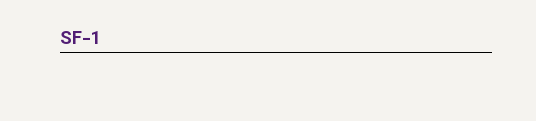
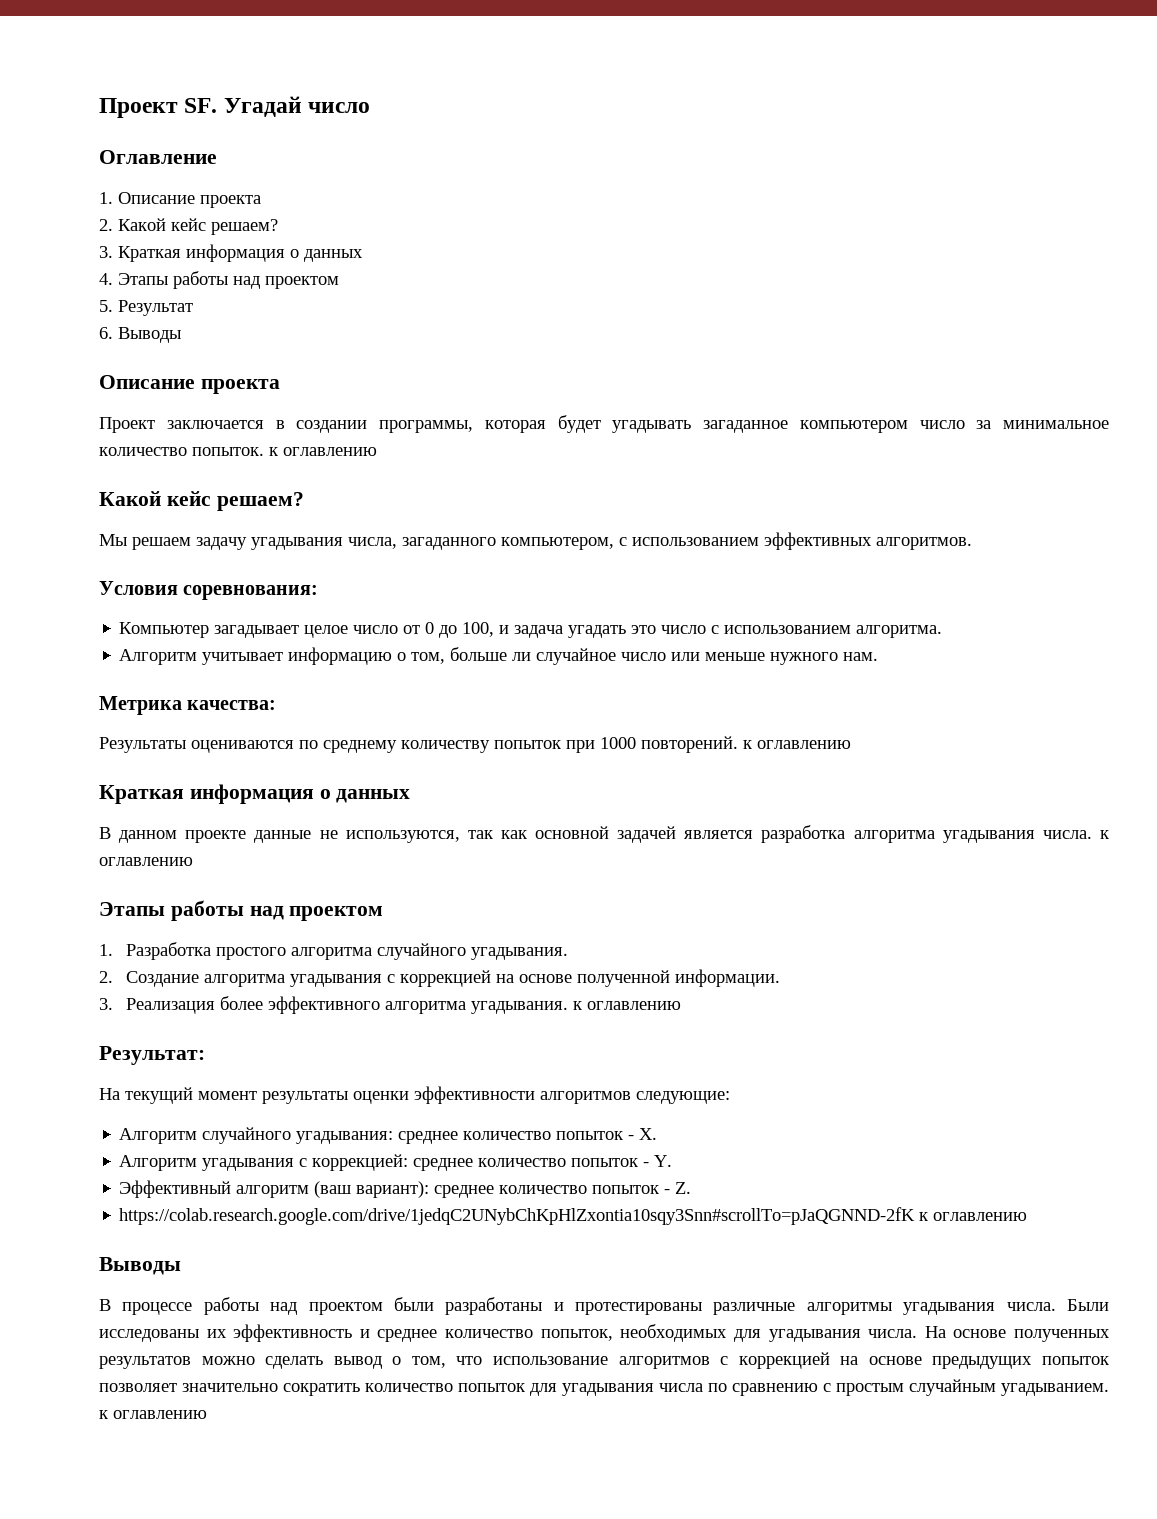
[60,31,101,44] SF-1 -> [99,96,371,118] [99,150,217,164] [99,192,261,208] [99,218,278,235] [99,244,363,262] [99,271,339,289] [99,300,193,316] [99,327,181,343] [99,375,280,394] [99,415,1109,433] [99,447,377,456] [99,491,304,511] [99,532,972,550] [99,581,319,600] [119,622,943,638] [119,647,879,665] [99,696,277,715] [99,736,851,753] [99,784,411,804] [99,825,1109,843] [99,857,193,866] [99,900,384,921] [99,942,569,960] [99,969,781,987] [99,996,682,1014] [99,1046,205,1065] [99,1086,730,1104] [119,1127,658,1144] [119,1154,673,1171] [119,1180,692,1198] [119,1207,1028,1225] [99,1257,181,1275] [99,1297,1109,1315] [99,1324,1111,1342] [99,1352,1109,1369] [99,1379,1109,1396] [99,1410,207,1419] Проект SF. Угадай число // Оглавление // 1. Описание проекта // 2. Какой кейс решаем? // 3. Краткая информация о данных // 4. Этапы работы над проектом // 5. Результат // 6. Выводы // Описание проекта // Проект заключается в создании программы, которая будет угадывать загаданное компьютером число за минимальное количество попыток. к оглавлению // Какой кейс решаем? // Мы решаем задачу угадывания числа, загаданного компьютером, с использованием эффективных алгоритмов. // Условия соревнования: // Компьютер загадывает целое число от 0 до 100, и задача угадать это число с использованием алгоритма. // Алгоритм учитывает информацию о том, больше ли случайное число или меньше нужного нам. // Метрика качества: // Результаты оцениваются по среднему количеству попыток при 1000 повторений. к оглавлению // Краткая информация о данных // В данном проекте данные не используются, так как основной задачей является разработка алгоритма угадывания числа. к оглавлению // Этапы работы над проектом // 1. Разработка простого алгоритма случайного угадывания. // 2. Создание алгоритма угадывания с коррекцией на основе полученной информации. // 3. Реализация более эффективного алгоритма угадывания. к оглавлению // Результат: // На текущий момент результаты оценки эффективности алгоритмов следующие: // Алгоритм случайного угадывания: среднее количество попыток - X. // Алгоритм угадывания с коррекцией: среднее количество попыток - Y. // Эффективный алгоритм (ваш вариант): среднее количество попыток - Z. // https://colab.research.google.com/drive/1jedqC2UNybChKpHlZxontia10sqy3Snn#scrollTo=pJaQGNND-2fK к оглавлению // Выводы // В процессе работы над проектом были разработаны и протестированы различные алгоритмы угадывания числа. Были исследованы их эффективность и среднее количество попыток, необходимых для угадывания числа. На основе полученных результатов можно сделать вывод о том, что использование алгоритмов с коррекцией на основе предыдущих попыток позволяет значительно сократить количество попыток для угадывания числа по сравнению с простым случайным угадыванием. к оглавлению

